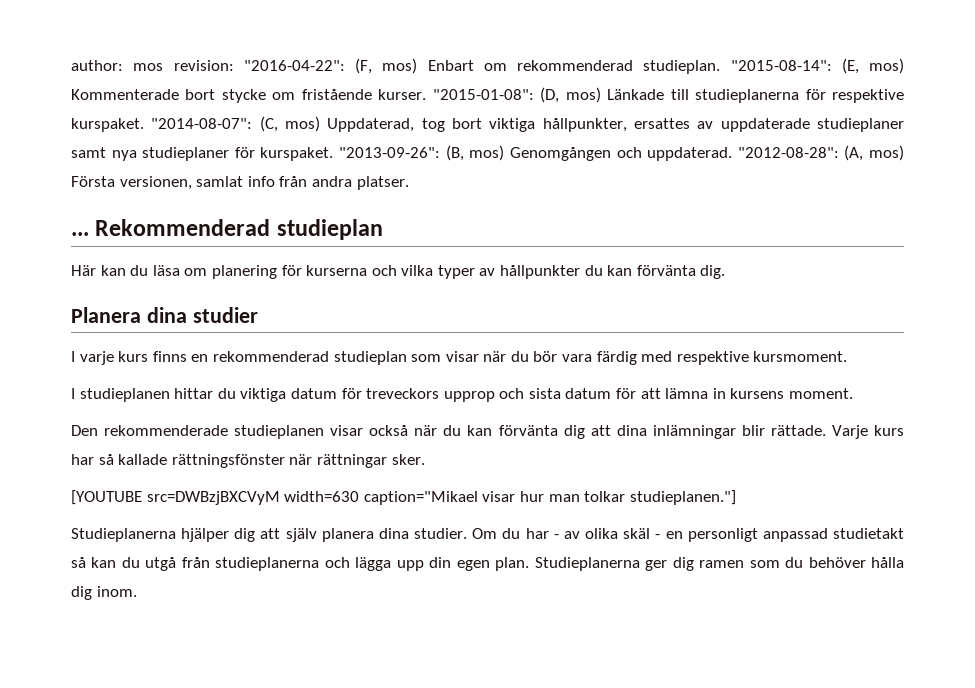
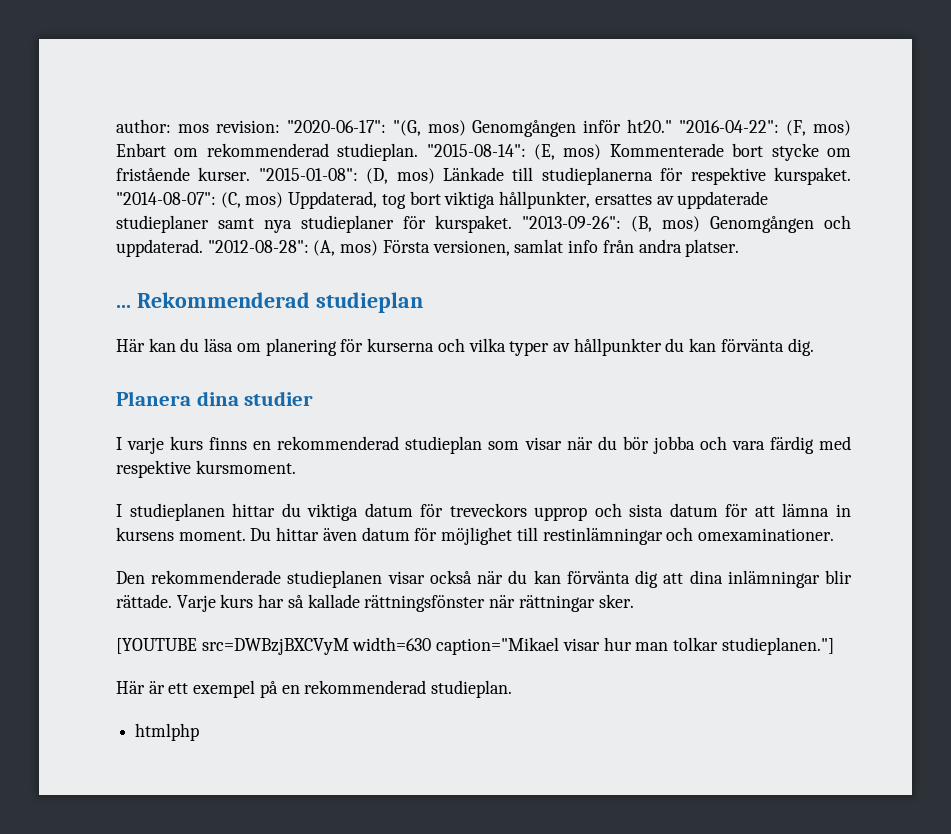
(234, 65) none -> [286,119,673,137] "2020-06-17": "(G, mos) Genomgången inför ht20."
(558, 356) none -> [652,436,727,454] jobba och
(854, 393) none -> [250,527,834,545] Du hittar även datum för möjlighet till restinlämningar och omexaminationer.
[71,528,904,542] [71,557,905,571] [71,586,137,600] Studieplanerna hjälper dig att själv planera dina studier. Om du har - av olika skäl - en personligt anpassad studietakt så kan du utgå från studieplanerna och lägga upp din egen plan. Studieplanerna ger dig ramen som du behöver hålla dig inom. -> [116,680,513,698] [135,723,200,741] Här är ett exempel på en rekommenderad studieplan. // htmlphp

